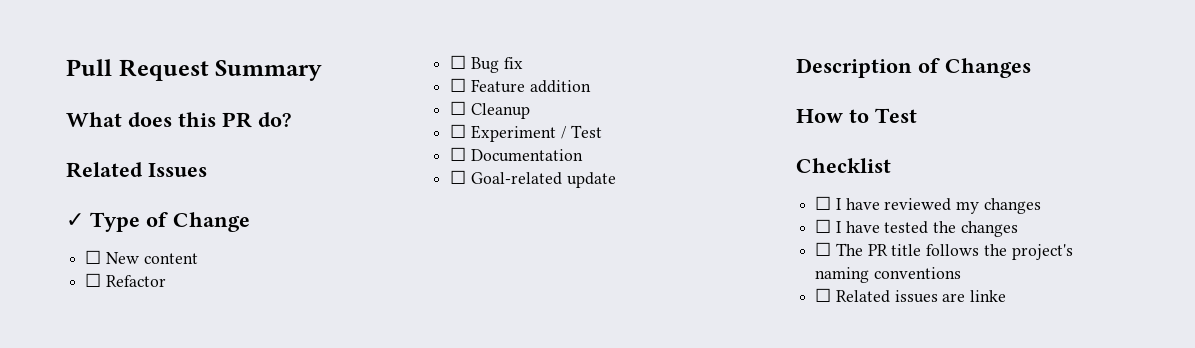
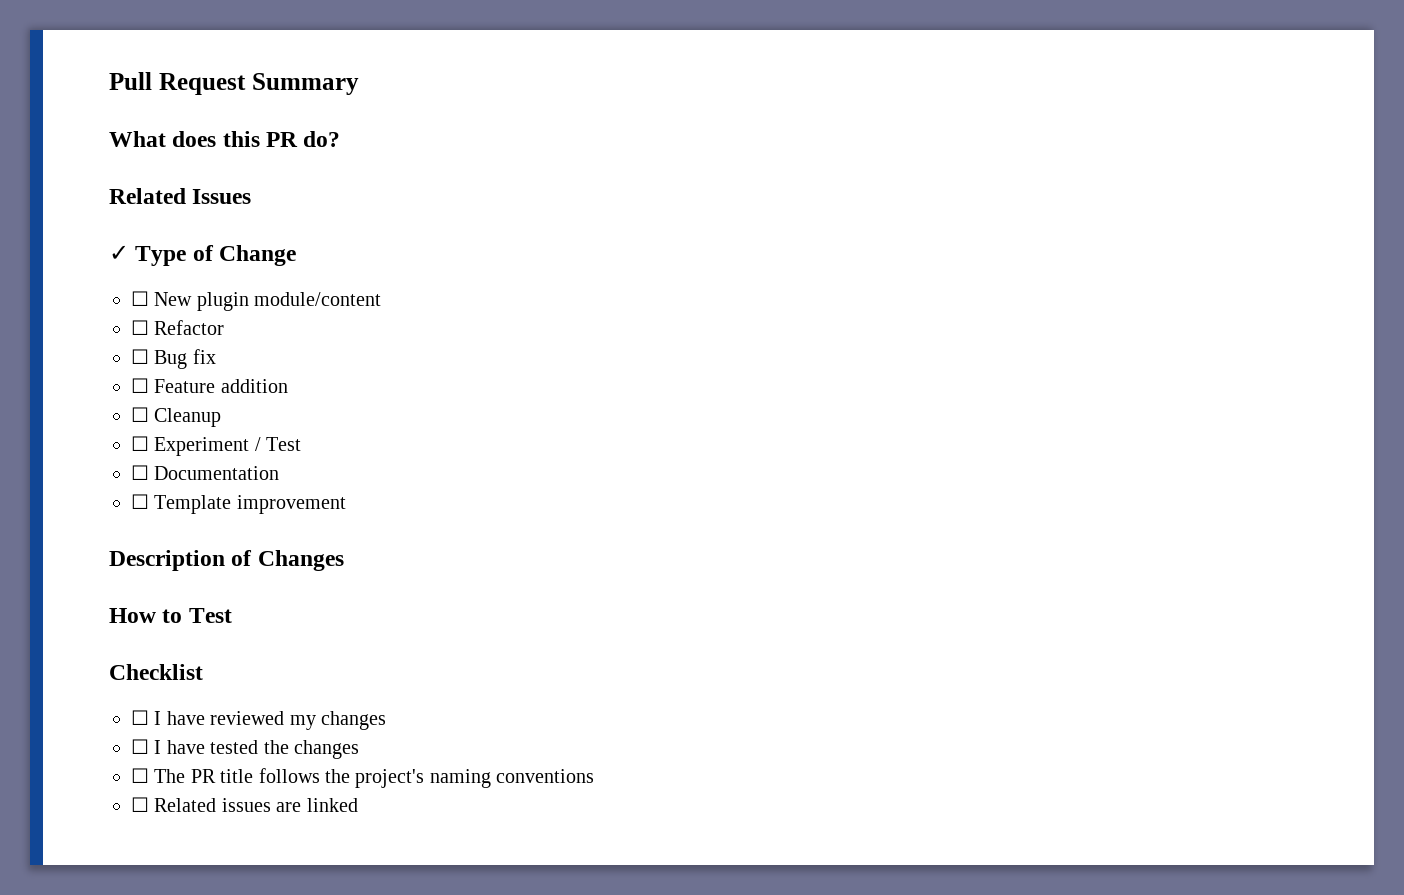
[143,253,198,264] content -> [196,292,382,311] plugin module/content
[470,172,616,188] Goal-related update -> [154,495,346,514] Template improvement
[970,290,1007,302] linke -> [306,798,358,812] linked

